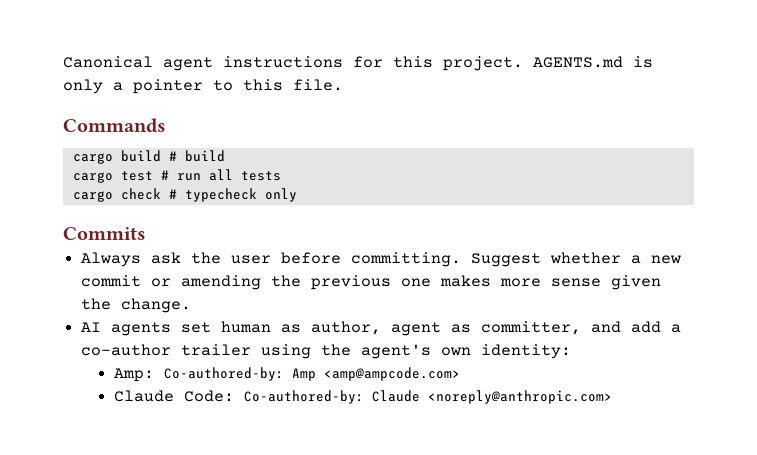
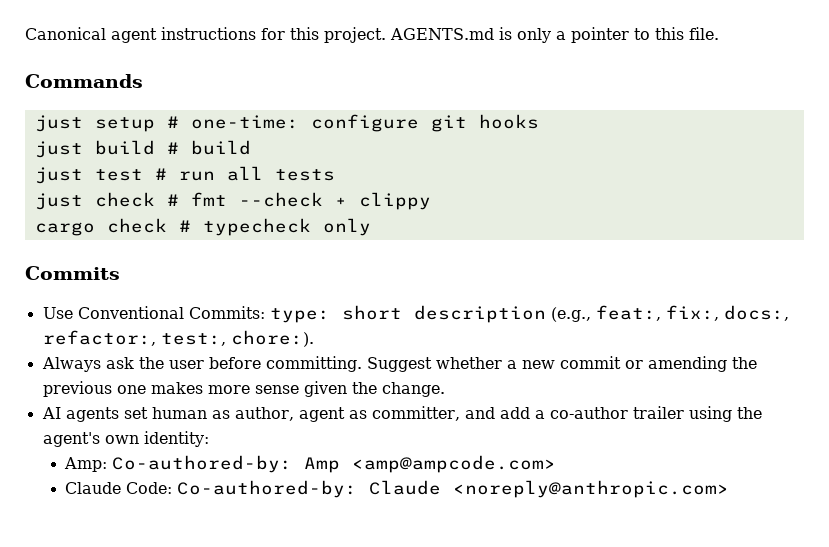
[72,153,113,164] cargo -> [34,114,539,132] [34,141,83,158] just setup # one-time: configure git hooks // just
[72,172,113,183] cargo -> [34,167,83,184] just
(281, 176) none -> [34,192,431,210] // just check # fmt --check + clippy
(146, 233) none -> [42,305,789,323] [42,330,314,347] // Use Conventional Commits: type: short description (e.g., feat:, fix:, docs:, refactor:, test:, chore:).

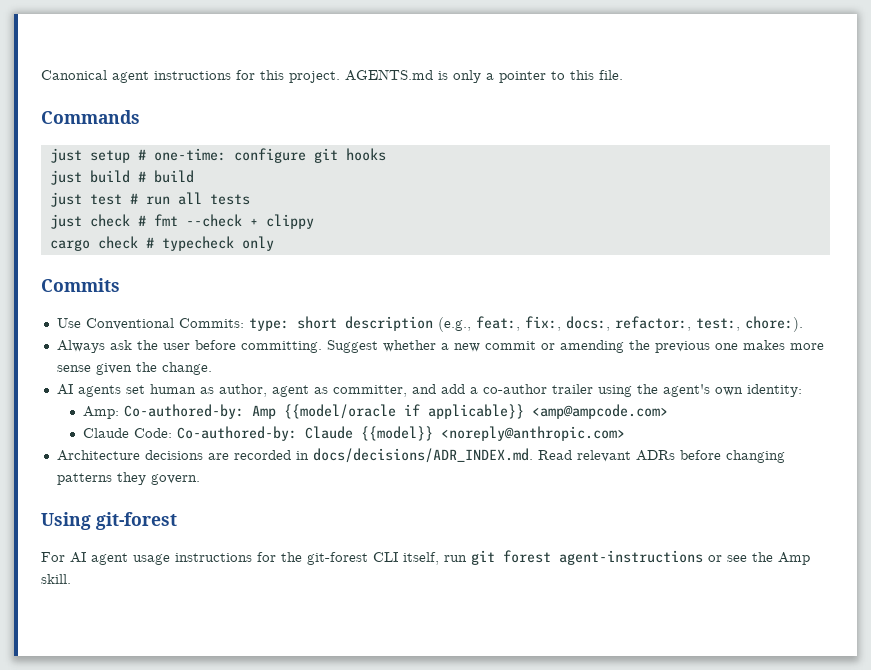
(340, 465) none -> [283,404,524,419] {{model/oracle if applicable}}
(441, 487) none -> [360,426,433,441] {{model}}
(729, 489) none -> [56,448,785,463] [56,472,200,485] [41,512,177,530] [41,550,810,565] [41,574,71,584] // Architecture decisions are recorded in docs/decisions/ADR_INDEX.md. Read relevant ADRs before changing patterns they govern. // Using git-forest // For AI agent usage instructions for the git-forest CLI itself, run git forest agent-instructions or see the Amp skill.

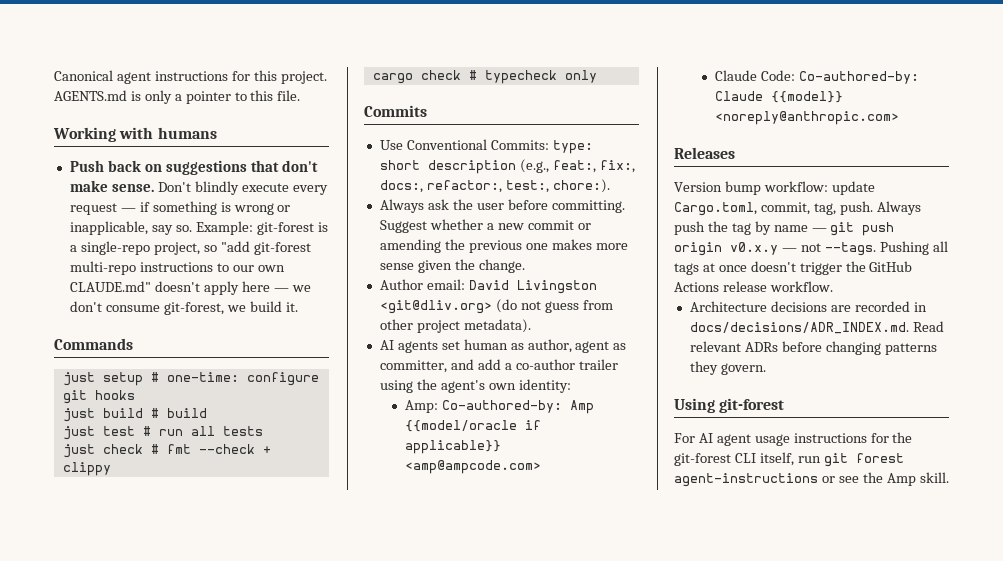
(623, 75) none -> [53,127,217,142] [69,160,318,175] [69,180,328,195] [69,201,291,215] [69,221,328,235] [69,241,311,255] [69,261,285,275] [69,281,311,295] [69,301,298,315] // Working with humans // Push back on suggestions that don't make sense. Don't blindly execute every request — if something is wrong or inapplicable, say so. Example: git-forest is a single-repo project, so "add git-forest multi-repo instructions to our own CLAUDE.md" doesn't apply here — we don't consume git-forest, we build it.
(212, 368) none -> [379,279,597,294] [379,299,613,314] [379,319,531,333] // Author email: David Livingston <git@dliv.org> (do not guess from other project metadata).
(625, 433) none -> [674,147,735,159] [674,181,875,195] [674,201,921,216] [674,221,895,236] [674,241,948,256] [674,261,913,275] [674,281,833,292] // Releases // Version bump workflow: update Cargo.toml, commit, tag, push. Always push the tag by name — git push origin v0.x.y — not --tags. Pushing all tags at once doesn't trigger the GitHub Actions release workflow.

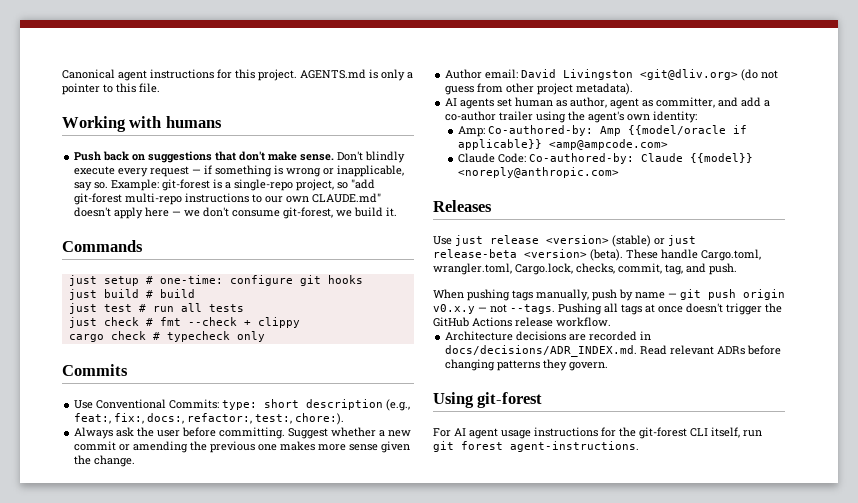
[674,181,875,195] [674,202,757,216] Version bump workflow: update Cargo.toml, -> [433,235,696,247] [433,249,761,261] [433,263,615,275] Use just release <version> (stable) or just release-beta <version> (beta). These handle Cargo.toml, wrangler.toml, Cargo.lock, checks,
(836, 209) none -> [686,263,706,273] and
[876,201,921,215] [674,221,751,235] Always push the tag -> [433,289,617,301] // When pushing tags manually, push
[674,472,949,487] agent-instructions or see the Amp skill. -> [510,441,639,452] agent-instructions.

